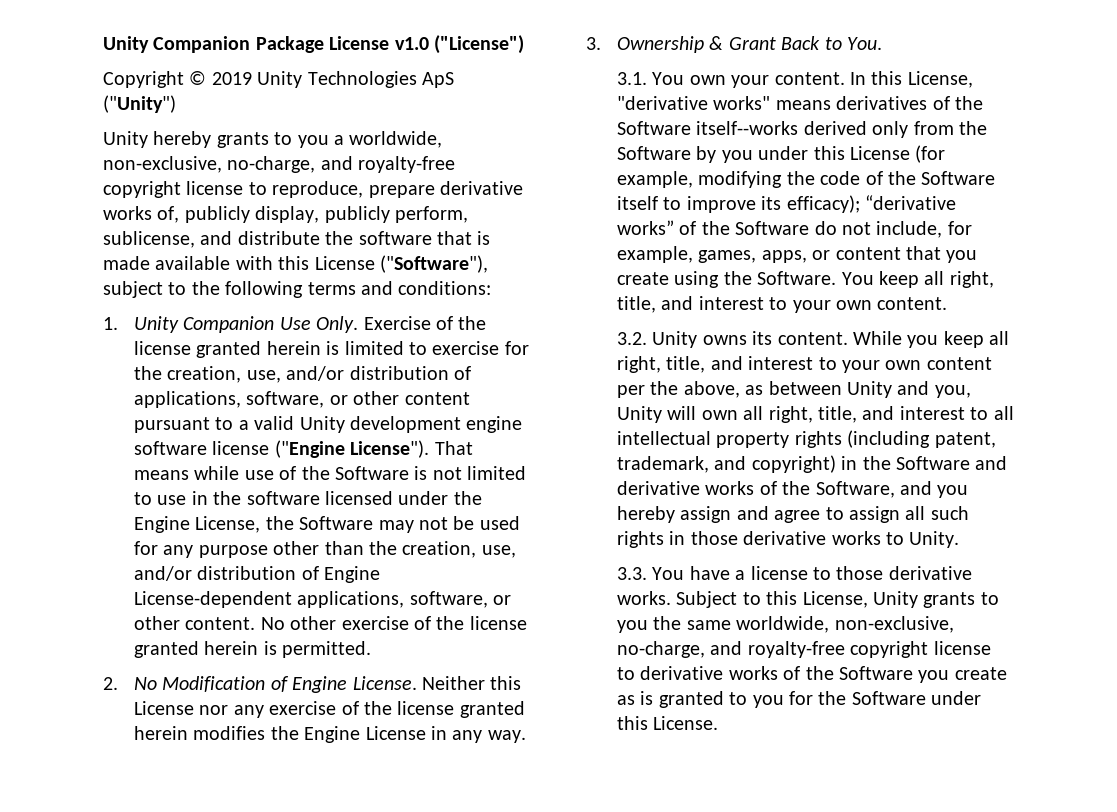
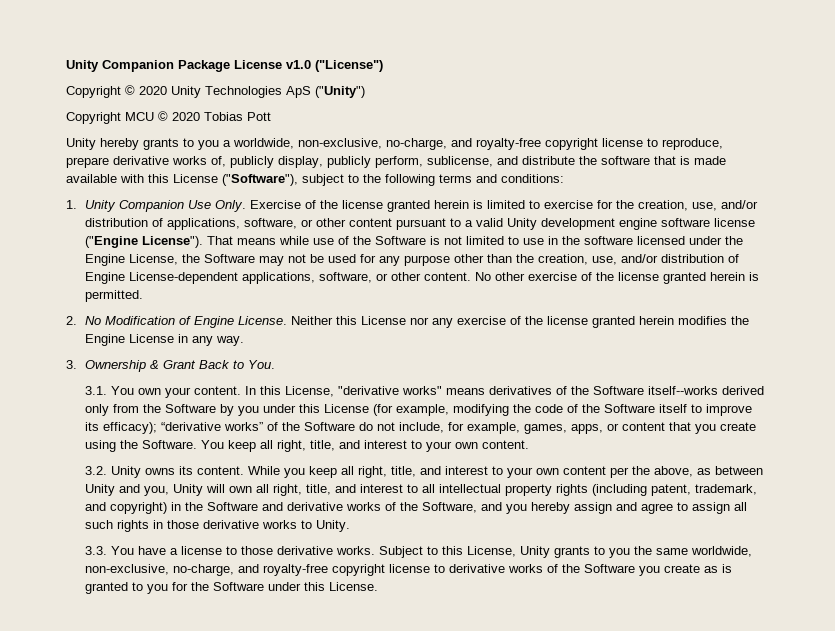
[211,72,252,85] 2019 -> [139,86,167,95] 2020
(176, 104) none -> [66,111,271,124] // Copyright MCU © 2020 Tobias Pott

